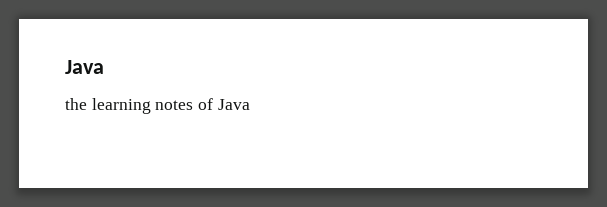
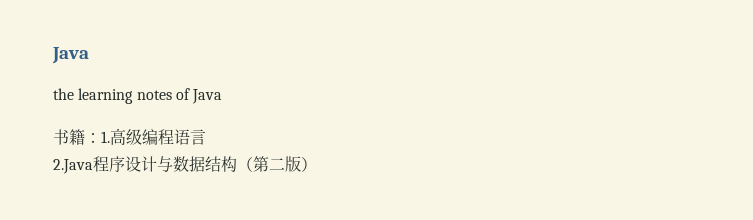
(250, 104) none -> [53,128,206,145] [53,156,317,174] // 书籍：1.高级编程语言 // 2.Java程序设计与数据结构（第二版）

